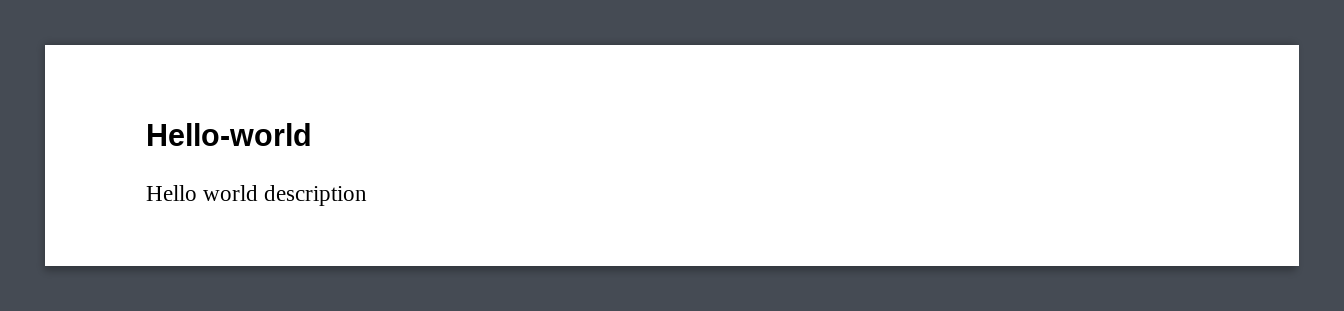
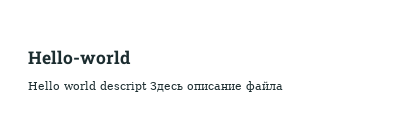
[264,185,368,206] description -> [100,81,283,92] descript Здесь описание файла

